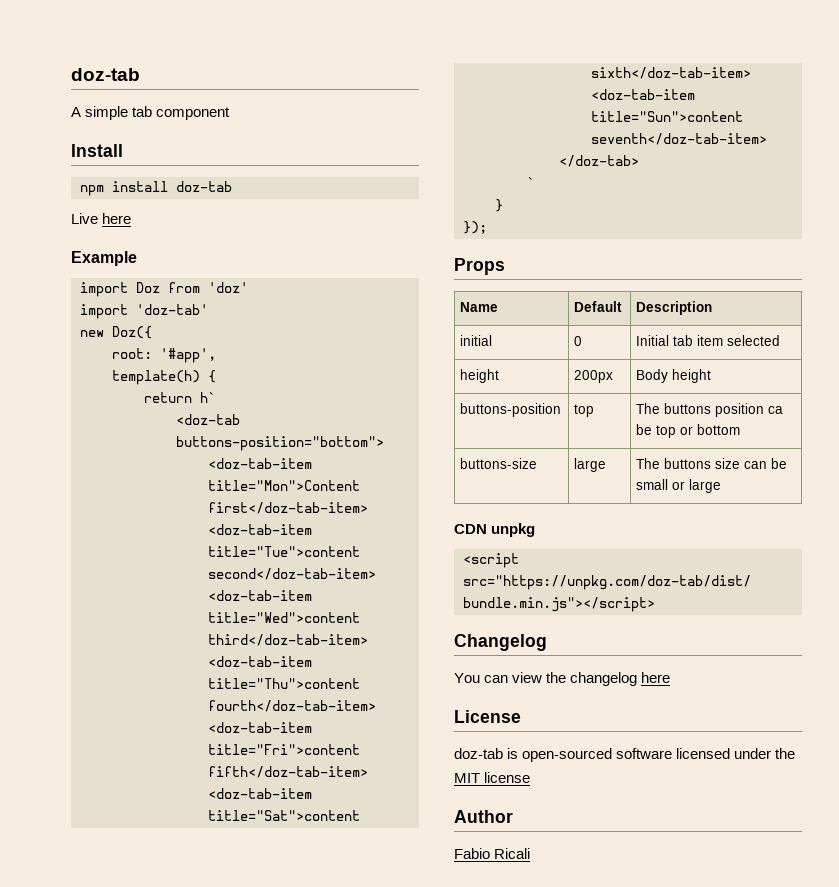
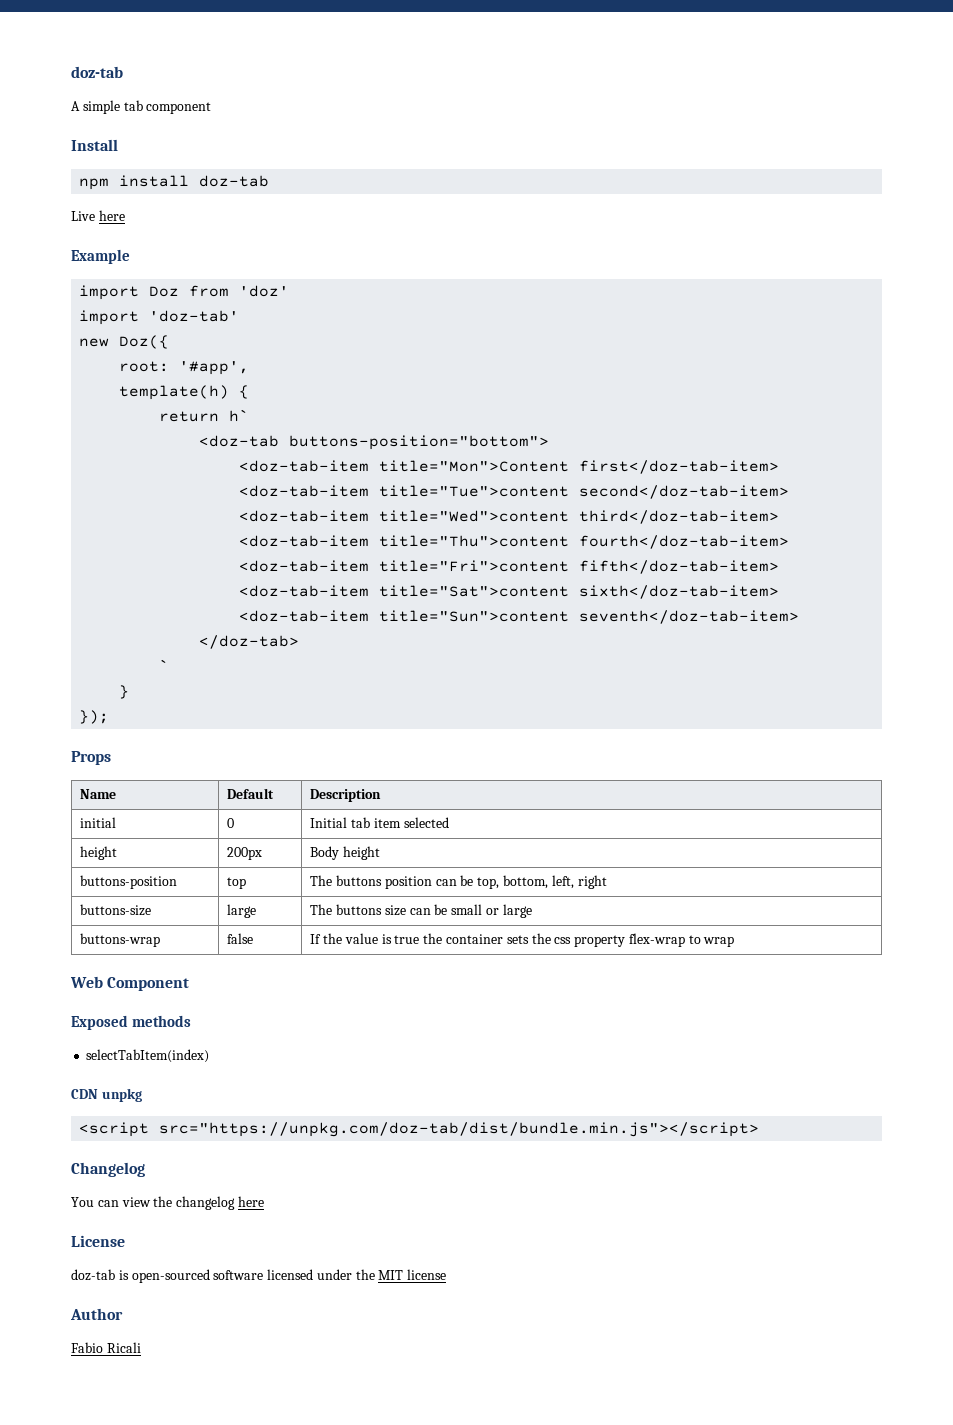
[768,406,784,414] [636,424,741,438] ca be top or bottom -> [435,875,607,889] can be top, bottom, left, right
(722, 486) none -> [80,933,161,947] [227,933,254,944] [310,933,735,947] [70,976,190,991] [71,1015,191,1030] [86,1049,210,1063] // buttons-wrap | false | If the value is true the container sets the css property flex-wrap to wrap // Web Component // Exposed methods // selectTabItem(index)

